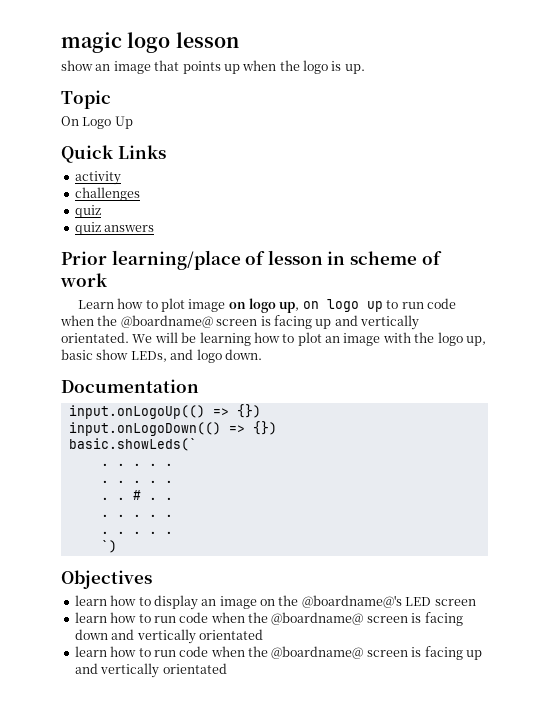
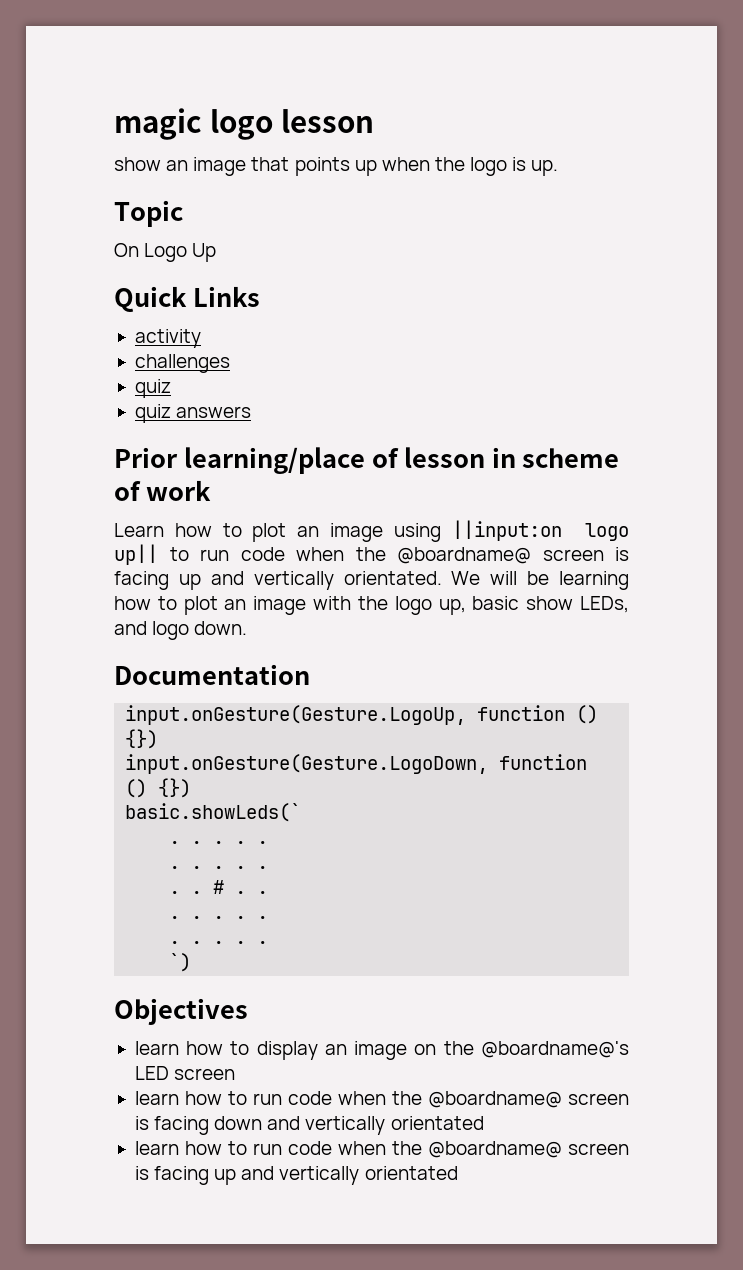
[188,298,383,313] image on logo up, on logo up -> [297,520,629,542] [114,544,158,565] an image using ||input:on logo up||
[68,404,261,419] [68,422,245,436] input.onLogoUp(() => {}) // input.onLogoDown(() => -> [125,705,599,725] [125,729,159,749] [125,754,588,774] [125,779,148,798] input.onGesture(Gesture.LogoUp, function () {}) // input.onGesture(Gesture.LogoDown, function ()

